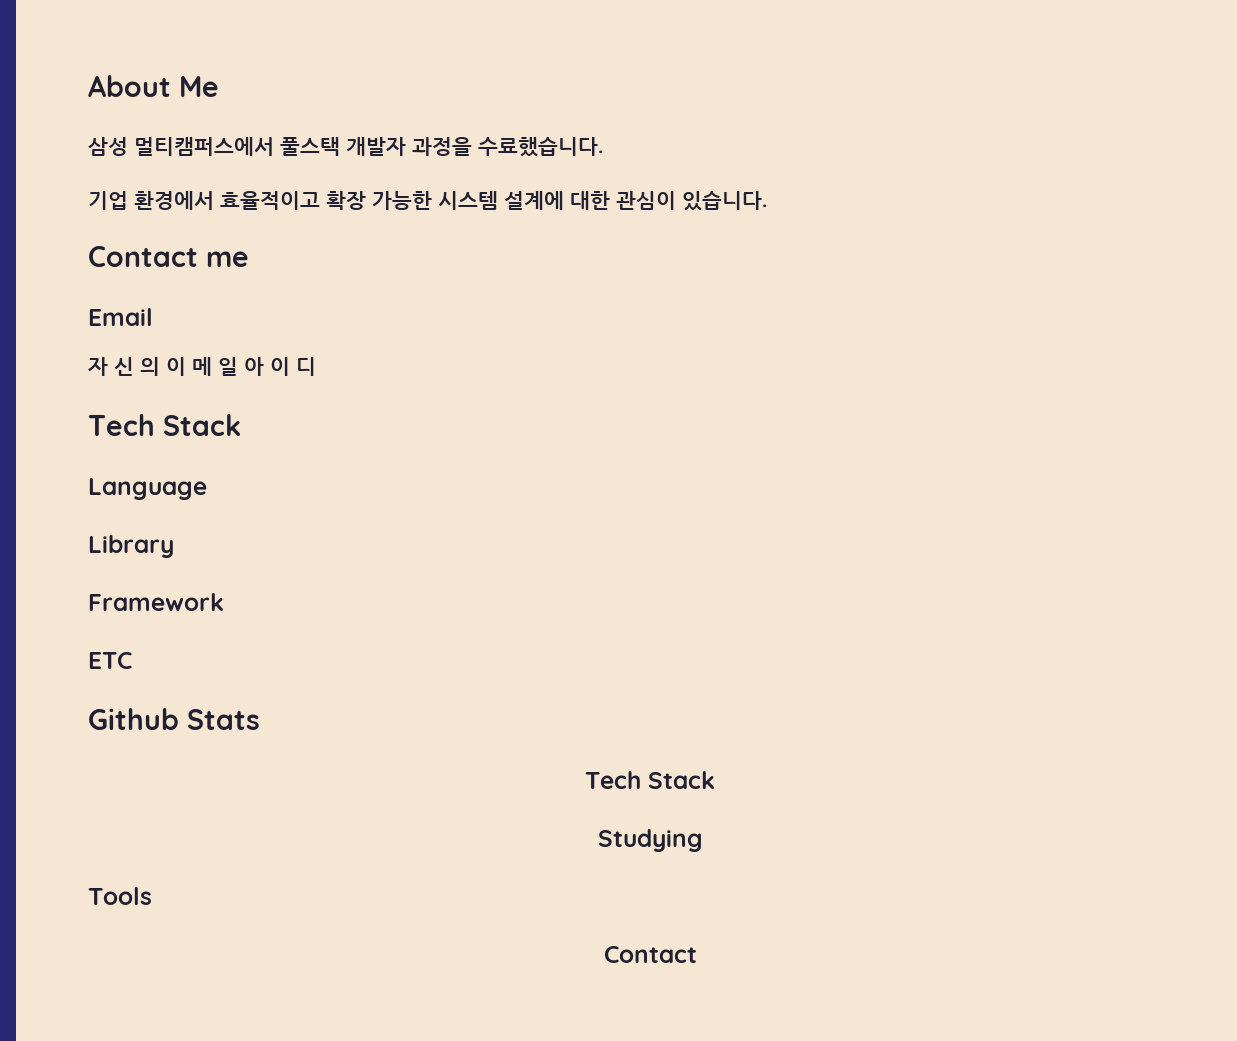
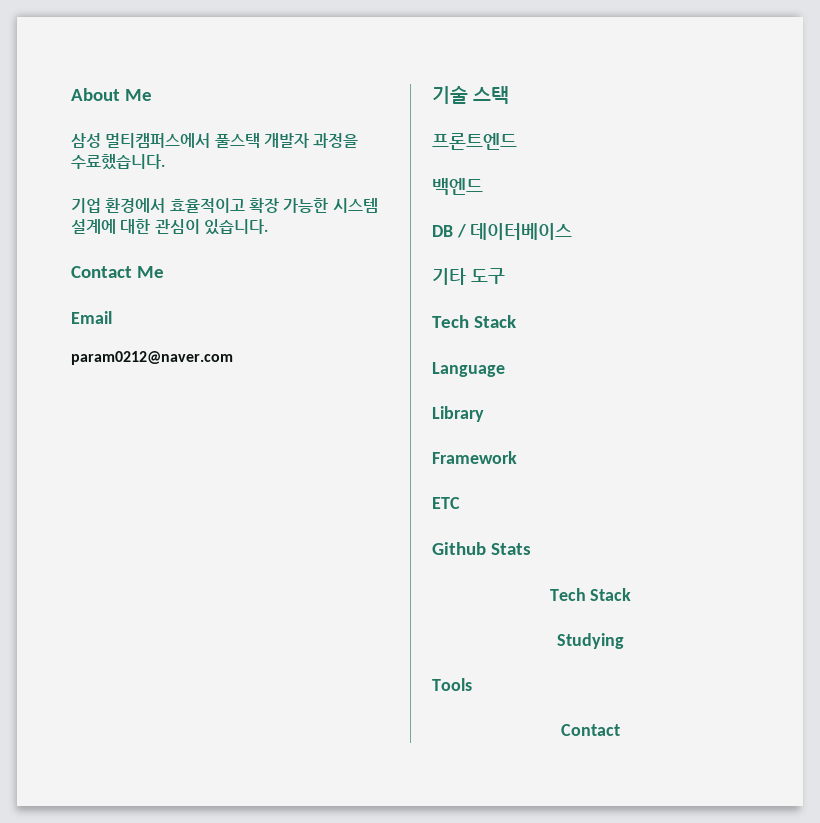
[206,251,249,267] me -> [136,266,164,278] Me
[88,357,316,376] 자 신 의 이 메 일 아 이 디 -> [71,351,233,365] [432,86,509,104] [432,133,517,150] [432,178,483,195] [432,223,573,240] [432,268,505,285] param0212@naver.com // 기술 스택 // 프론트엔드 // 백엔드 // DB / 데이터베이스 // 기타 도구

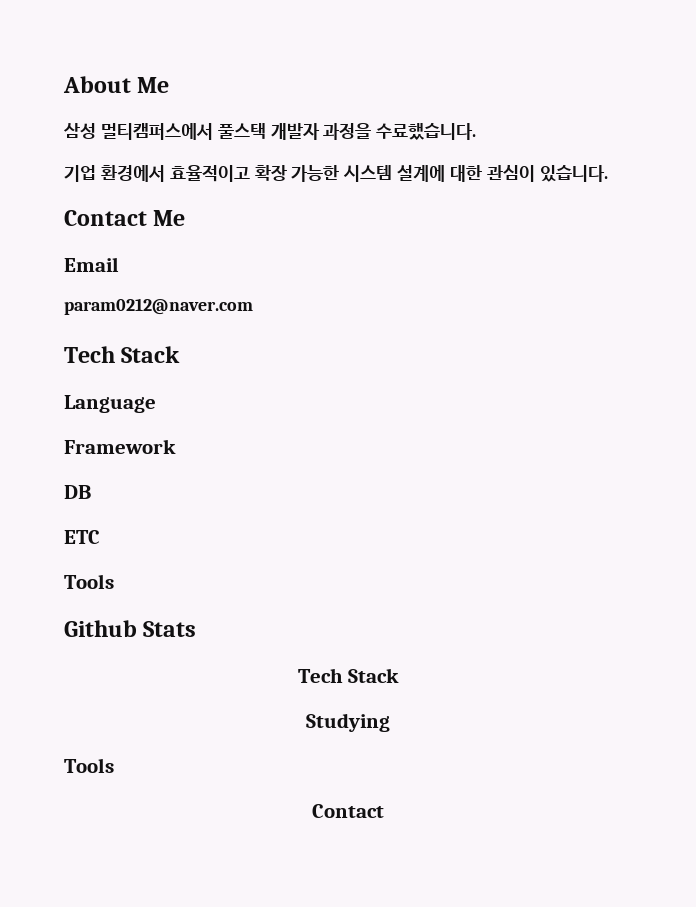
[432,86,509,104] [432,133,517,150] [432,178,483,195] [432,223,573,240] [432,268,505,285] // 기술 스택 // 프론트엔드 // 백엔드 // DB / 데이터베이스 // 기타 도구 -> (253, 306) none
[432,406,484,422] // Library -> (156, 404) none
(517, 457) none -> [64,485,91,499] // DB
(460, 503) none -> [64,574,114,589] // Tools

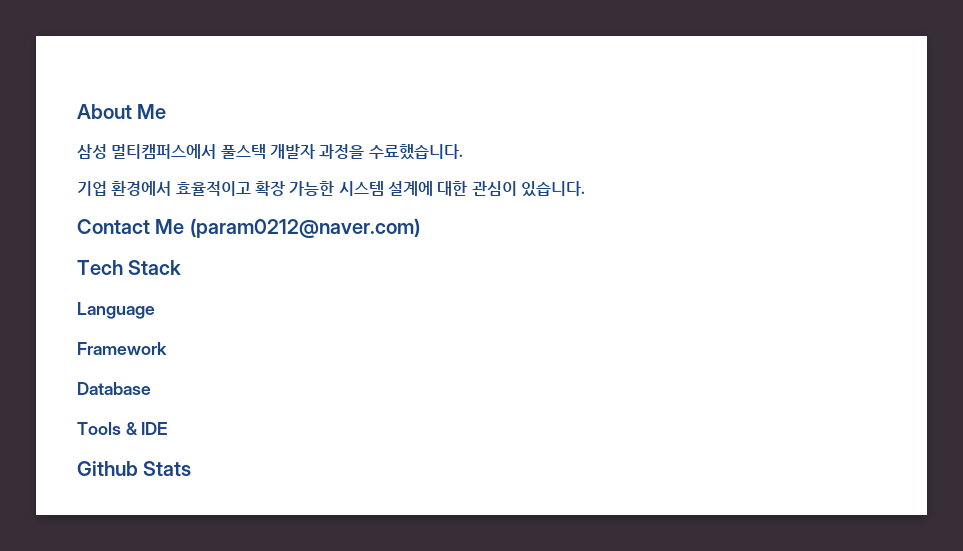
[64,257,119,272] [64,298,253,315] // Email // param0212@naver.com -> [189,218,420,239] (param0212@naver.com)
[64,485,91,499] [64,530,100,544] [64,574,114,589] DB // ETC // Tools -> [77,382,151,395] [77,422,168,435] Database // Tools & IDE
[297,668,400,683] [306,713,390,732] [64,758,114,773] [312,804,384,818] // Tech Stack // Studying // Tools // Contact -> (192, 468) none

